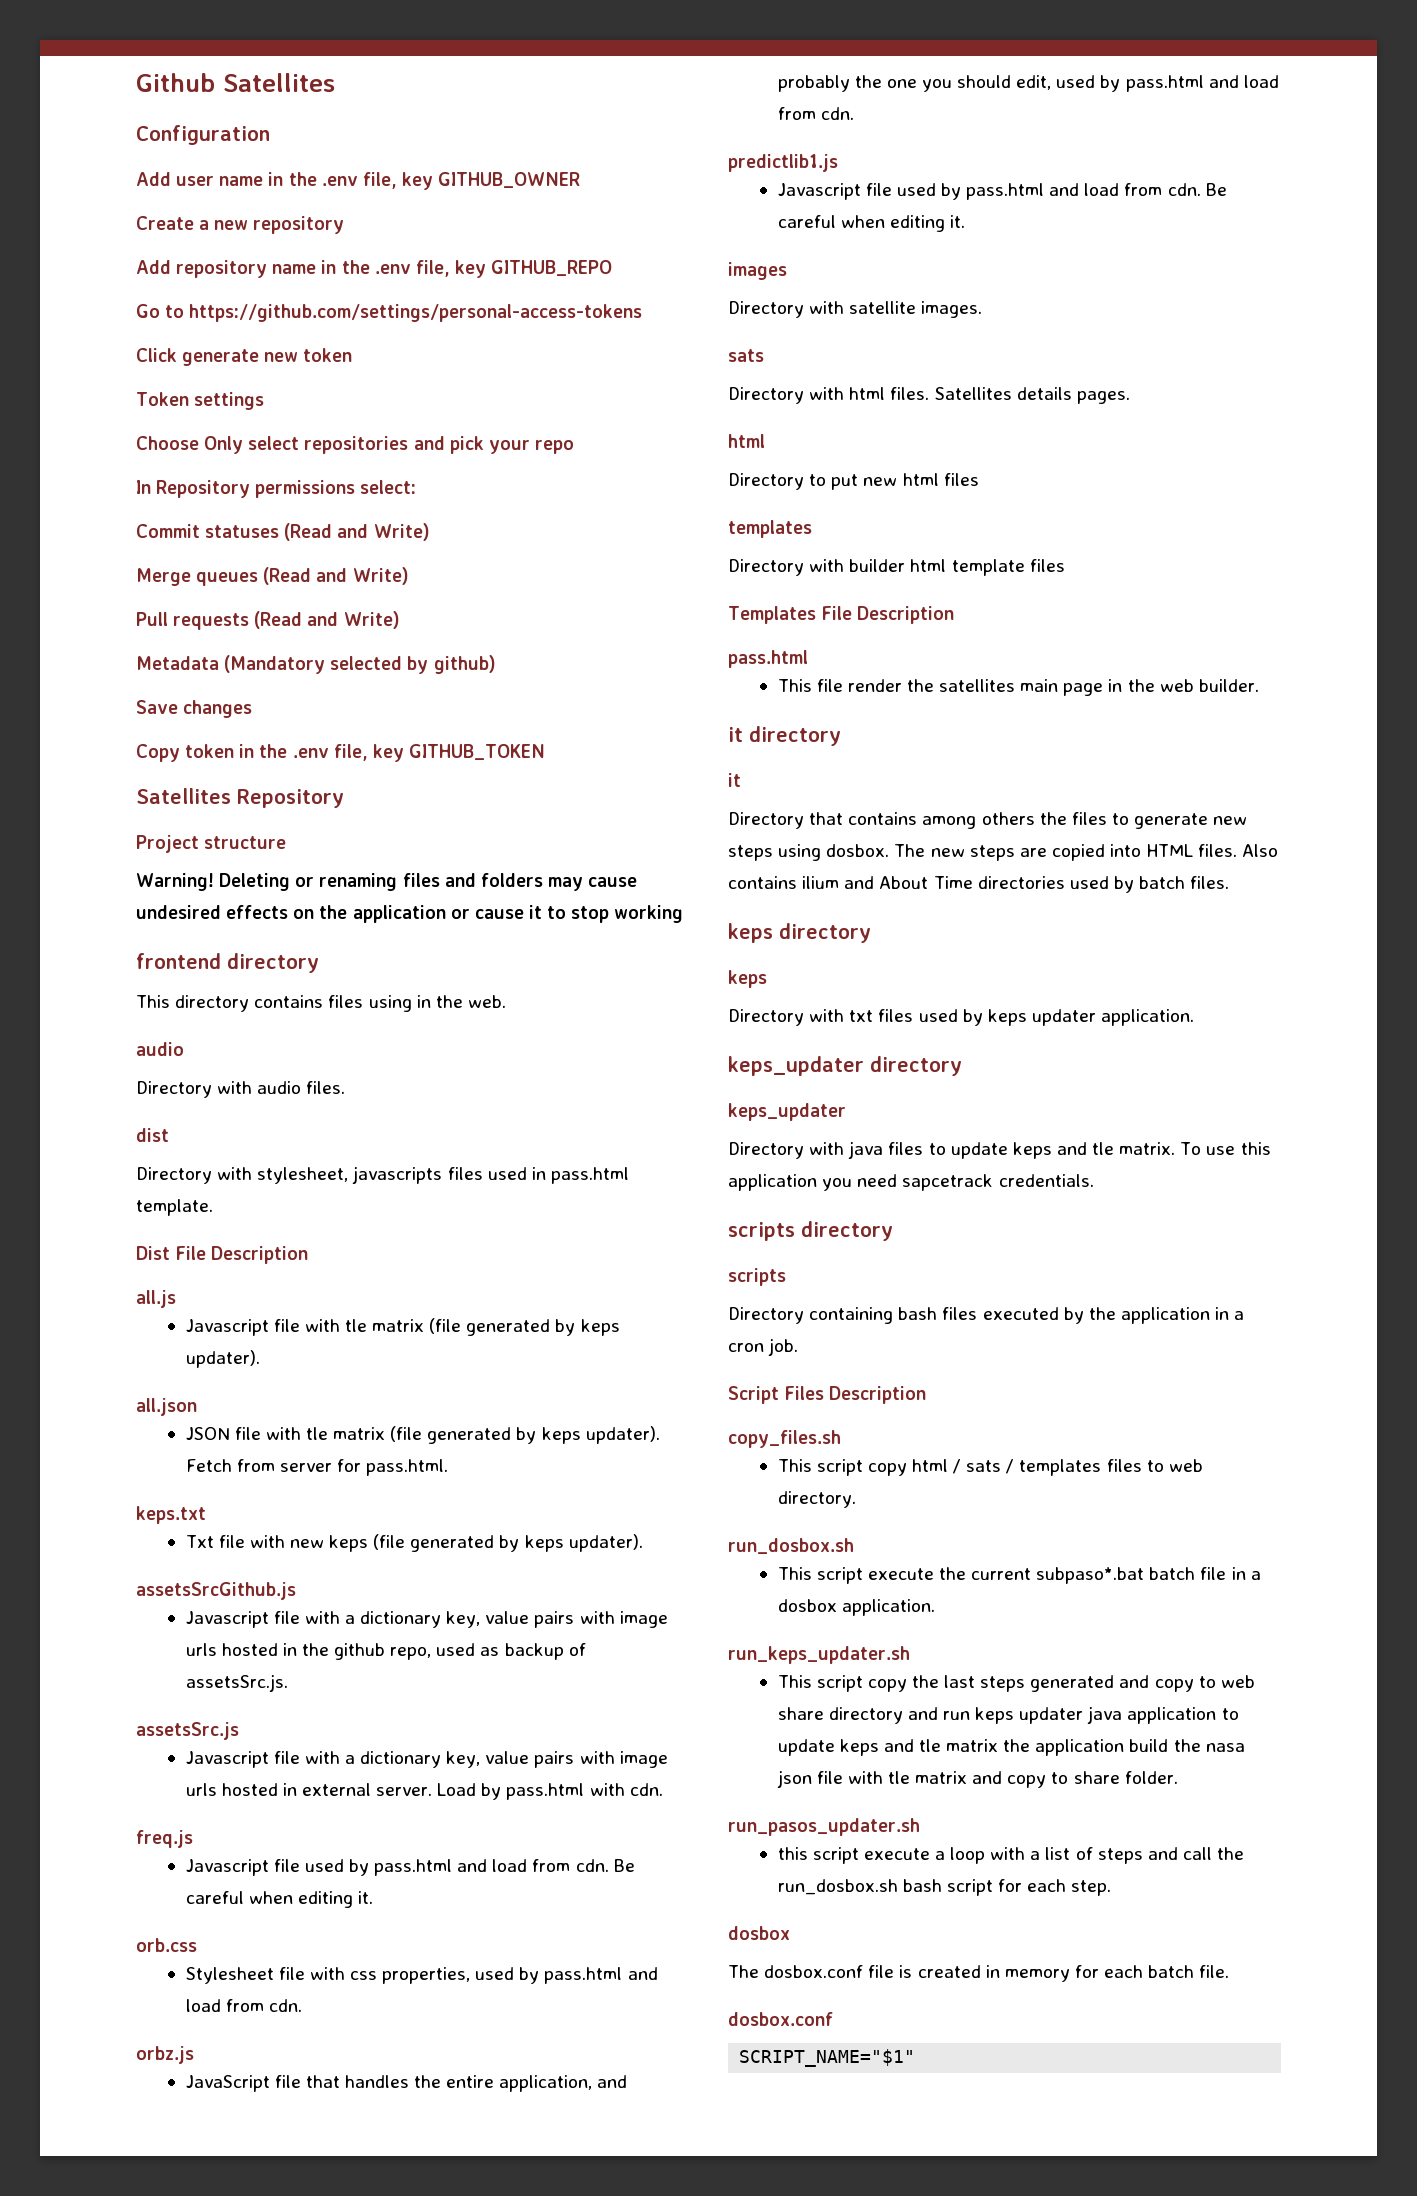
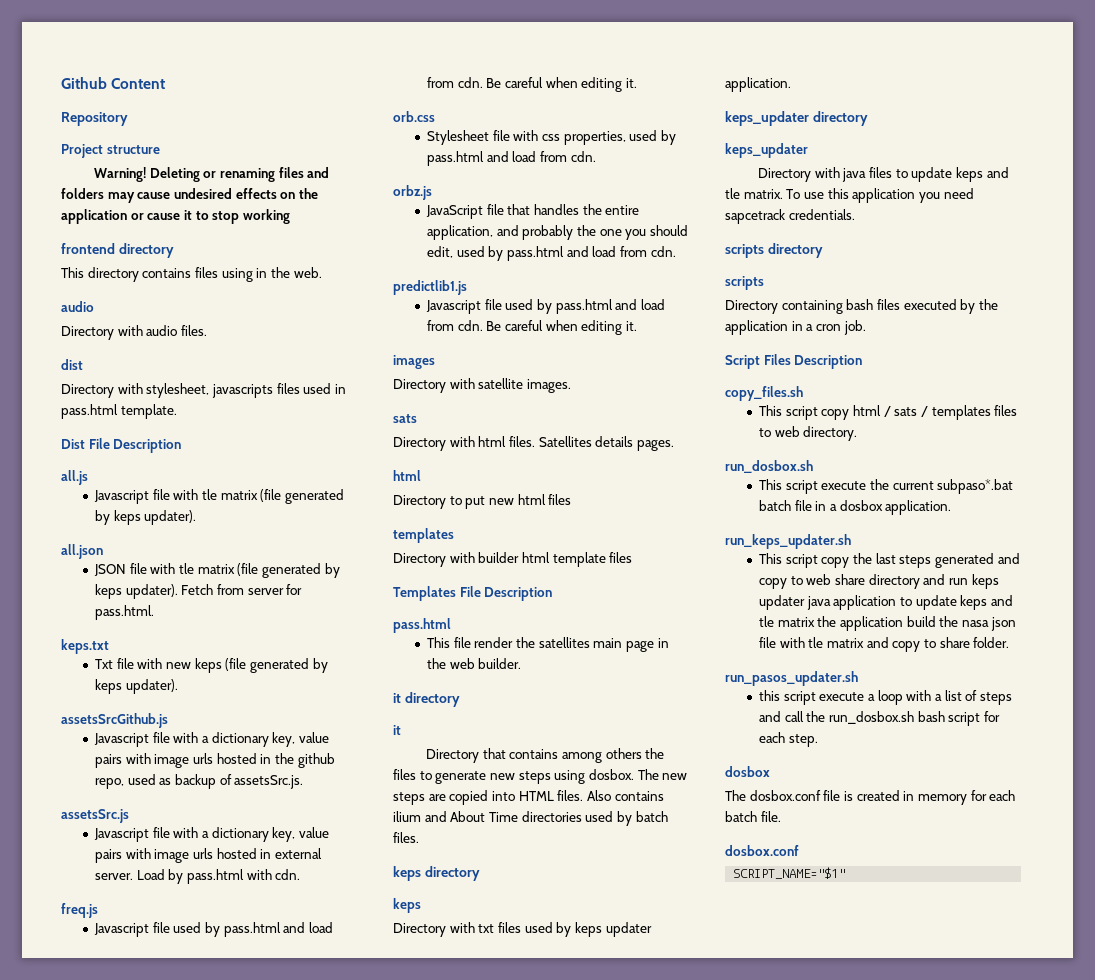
[223,73,335,92] [136,125,270,145] [136,172,581,190] [136,216,345,234] [136,260,613,278] [136,304,643,322] [136,348,353,366] [136,392,265,410] [136,436,574,454] [136,480,417,498] [136,523,430,541] [136,567,409,586] [136,611,400,630] [136,655,496,674] [136,700,253,718] [136,744,545,762] [136,788,231,804] Satellites // Configuration // Add user name in the .env file, key GITHUB_OWNER // Create a new repository // Add repository name in the .env file, key GITHUB_REPO // Go to https://github.com/settings/personal-access-tokens // Click generate new token // Token settings // Choose Only select repositories and pick your repo // In Repository permissions select: // Commit statuses (Read and Write) // Merge queues (Read and Write) // Pull requests (Read and Write) // Metadata (Mandatory selected by github) // Save changes // Copy token in the .env file, key GITHUB_TOKEN // Satellites -> [111,78,166,89] Content //

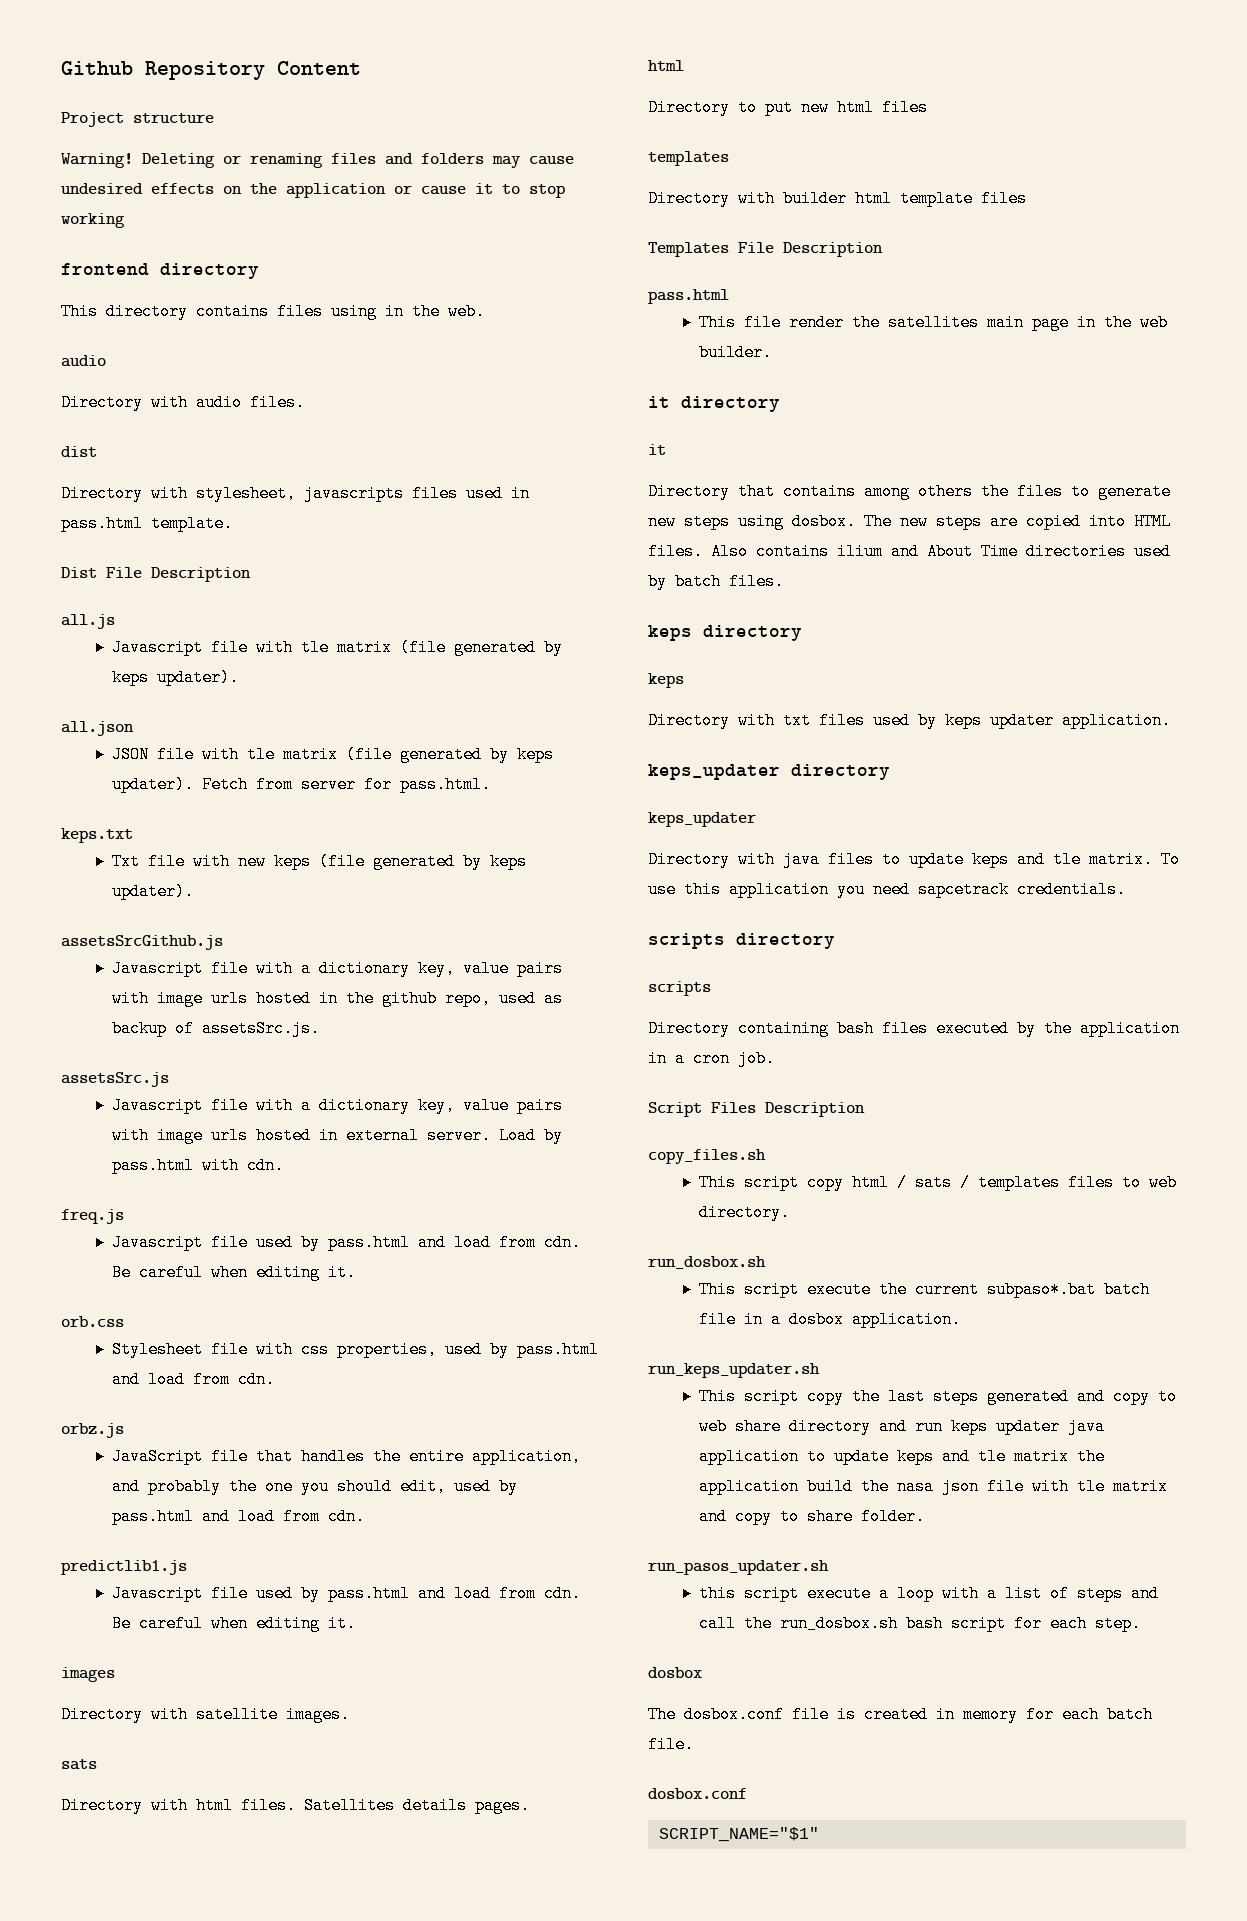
(107, 83) none -> [145,61,265,80] Repository
[61,112,128,126] // Repository -> (361, 68) none

